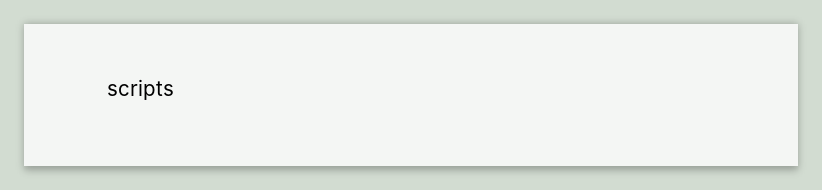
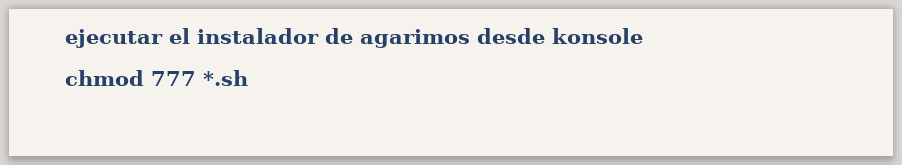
[107,79,174,100] scripts -> [65,28,643,48] [65,70,248,86] ejecutar el instalador de agarimos desde konsole // chmod 777 *.sh

